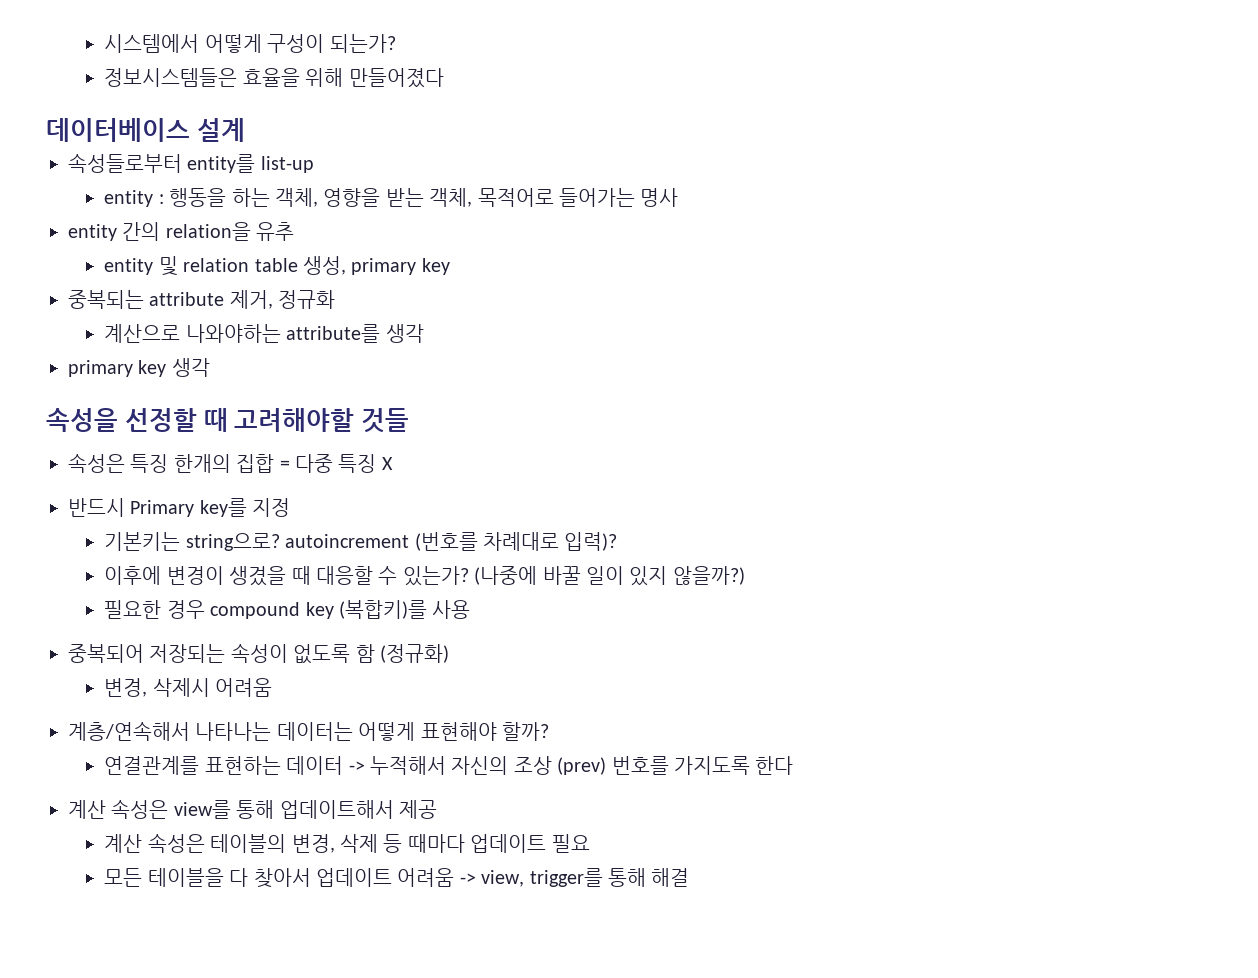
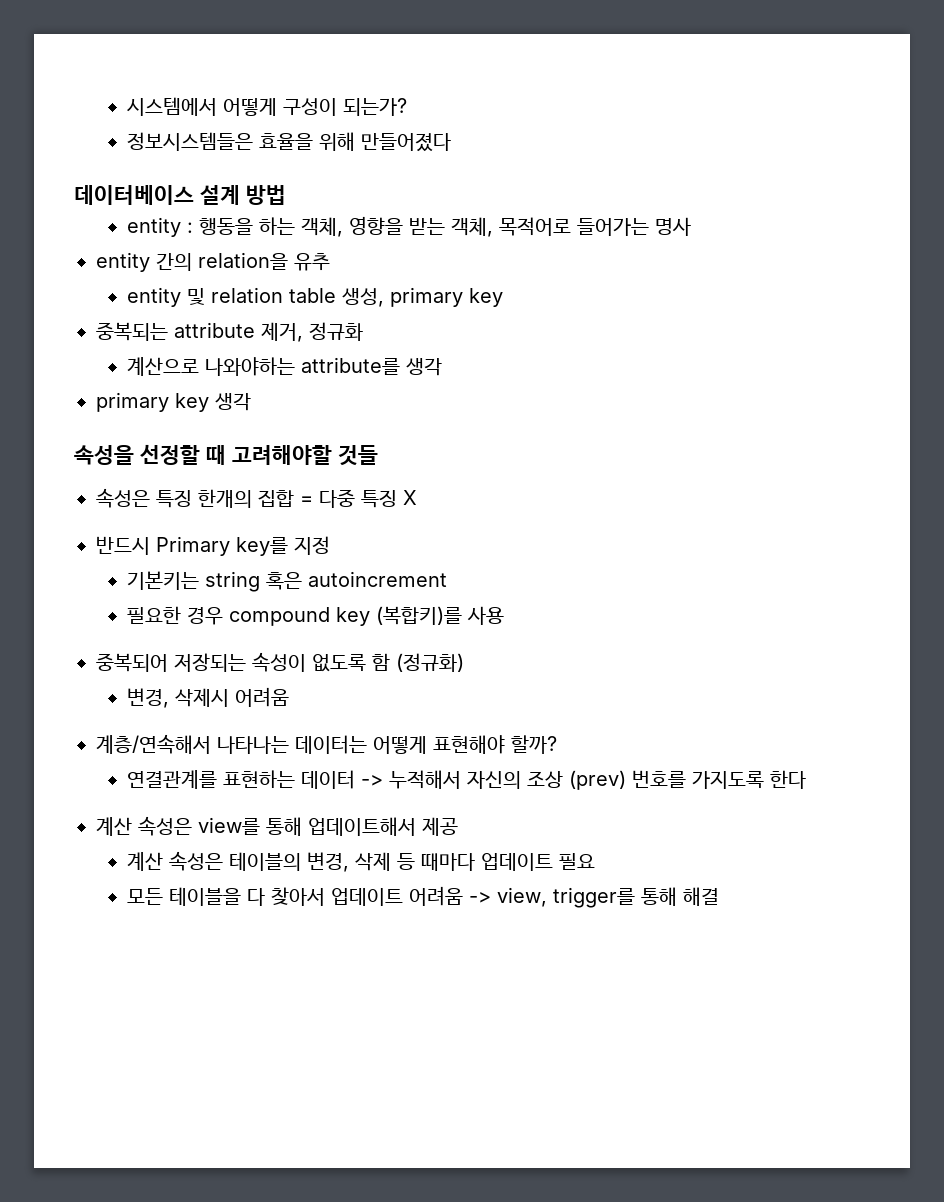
[68,153,314,173] // 속성들로부터 entity를 list-up -> [245,185,286,205] 방법
[185,533,280,551] string으로? -> [204,571,302,592] string 혹은
[414,532,618,551] [104,566,745,586] (번호를 차례대로 입력)? // 이후에 변경이 생겼을 때 대응할 수 있는가? (나중에 바꿀 일이 있지 않을까?) -> (447, 579) none

